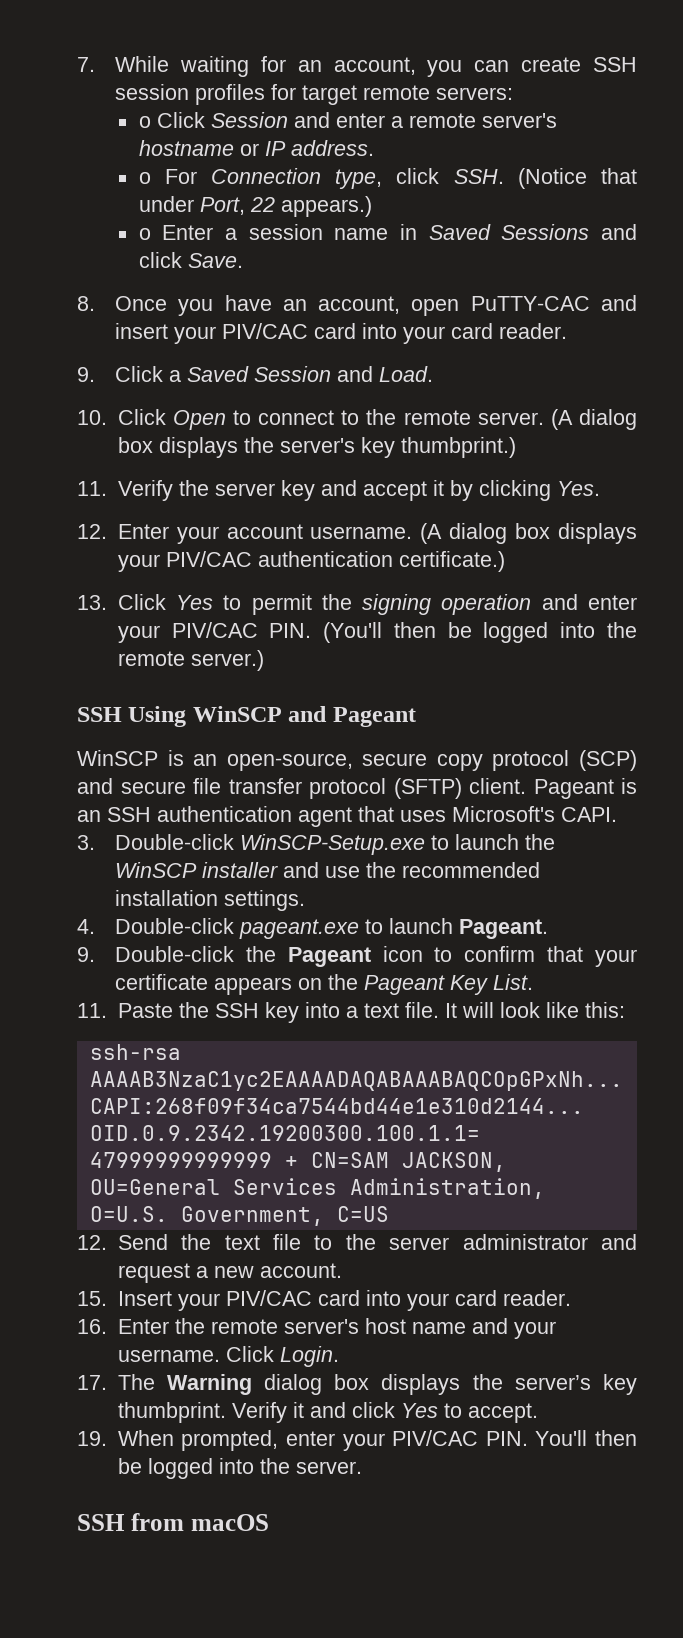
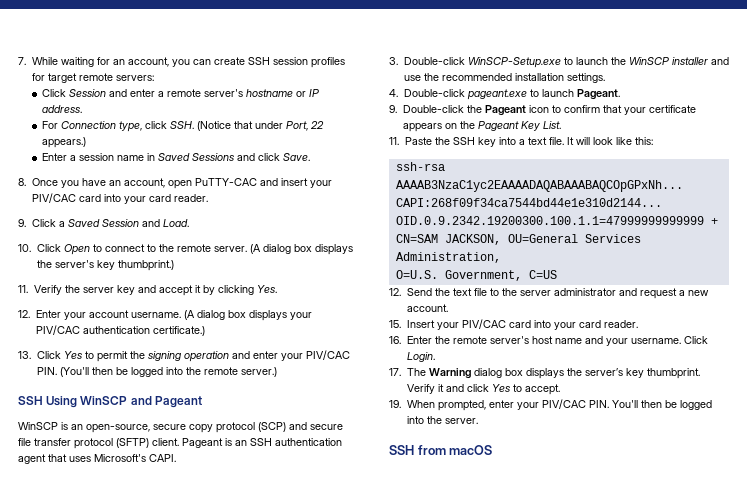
[138,116,151,128] o -> (154, 78) none
[138,172,151,184] o -> (83, 109) none
[138,228,151,240] o -> (87, 142) none

